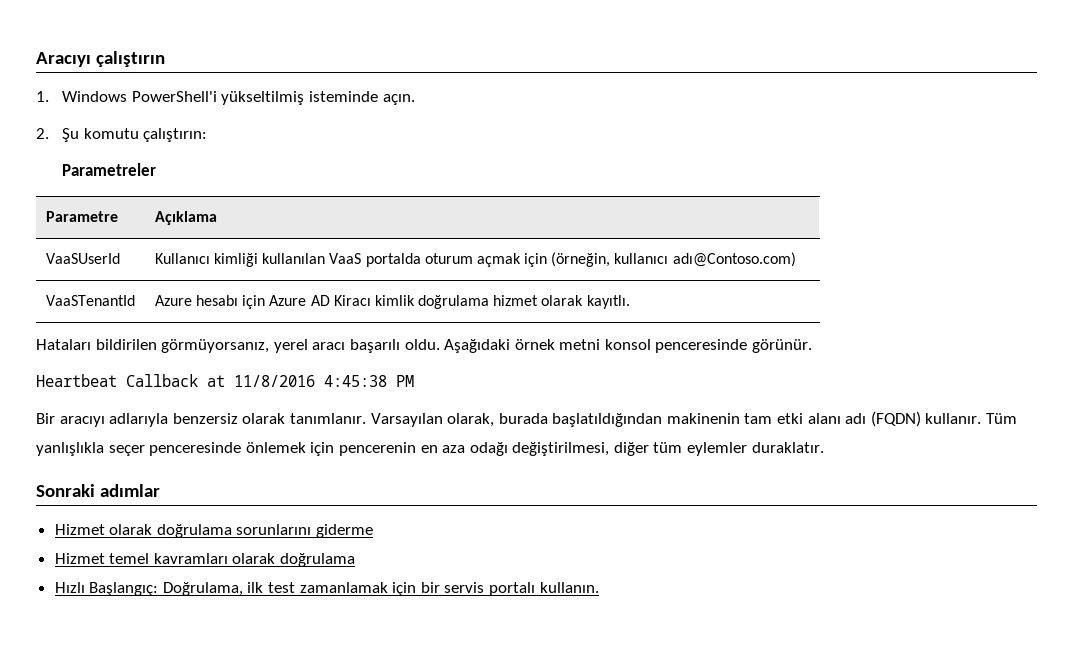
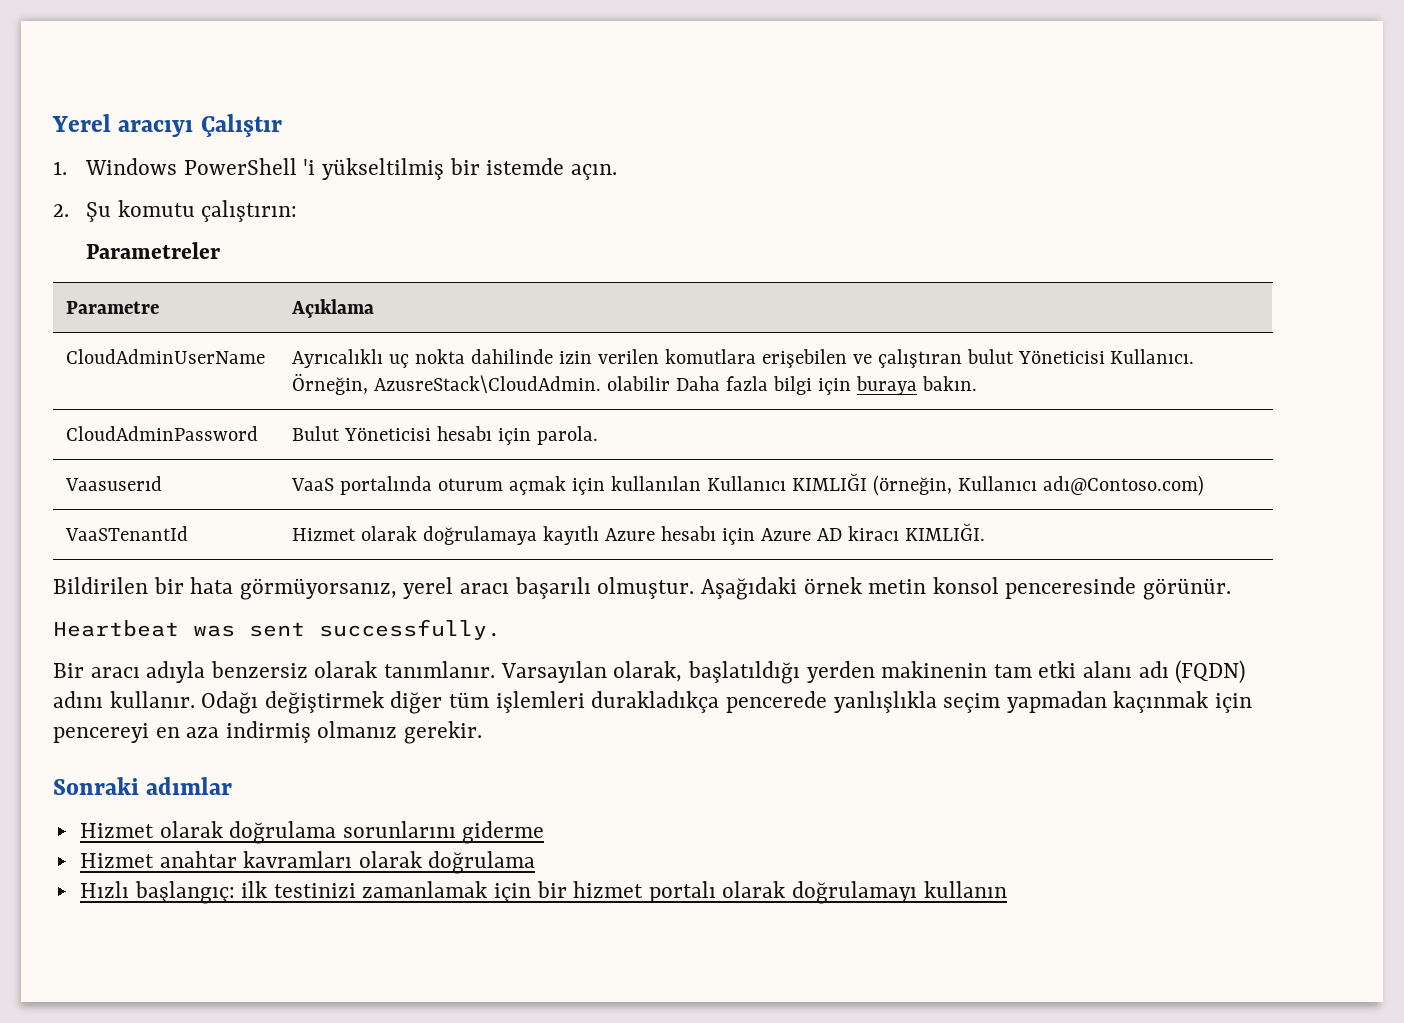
[36,51,165,67] Aracıyı çalıştırın -> [52,114,282,137] Yerel aracıyı Çalıştır
[131,91,379,105] PowerShell'i yükseltilmiş isteminde -> [183,158,565,180] PowerShell 'i yükseltilmiş bir istemde
[45,253,120,264] [154,252,796,267] [45,295,135,306] VaaSUserId | Kullanıcı kimliği kullanılan VaaS portalda oturum açmak için (örneğin, kullanıcı adı@Contoso.com) // VaaSTenantId | -> [66,349,266,364] [292,349,1195,368] [292,373,977,395] [66,426,259,441] [292,426,598,445] [65,476,163,491] [291,473,1204,496] [65,526,189,541] [292,526,599,545] CloudAdminUserName | Ayrıcalıklı uç nokta dahilinde izin verilen komutlara erişebilen ve çalıştıran bulut Yöneticisi Kullanıcı. Örneğin, AzusreStack\CloudAdmin. olabilir Daha fazla bilgi için buraya bakın. // CloudAdminPassword | Bulut Yöneticisi hesabı için parola. // Vaasuserıd | VaaS portalında oturum açmak için kullanılan Kullanıcı KIMLIĞI (örneğin, Kullanıcı adı@Contoso.com) // VaaSTenantId | Hizmet olarak doğrulamaya kayıtlı
[333,295,630,309] [36,339,157,350] Kiracı kimlik doğrulama hizmet olarak kayıtlı. // Hataları bildirilen -> [847,523,985,541] [53,577,234,594] kiracı KIMLIĞI. // Bildirilen bir hata
[404,339,440,350] oldu. -> [597,577,695,599] olmuştur.
[559,339,601,350] metni -> [868,579,927,594] metin
[126,374,414,387] Callback at 11/8/2016 4:45:38 PM -> [193,619,501,640] was sent successfully.
[59,413,169,427] aracıyı adlarıyla -> [90,661,206,683] aracı adıyla
[498,413,663,427] burada başlatıldığından -> [687,661,875,684] başlatıldığı yerden
[925,413,1018,424] [36,442,824,456] kullanır. Tüm yanlışlıkla seçer penceresinde önlemek için pencerenin en aza odağı değiştirilmesi, diğer tüm eylemler duraklatır. -> [53,691,1252,714] [53,721,483,744] adını kullanır. Odağı değiştirmek diğer tüm işlemleri durakladıkça pencerede yanlışlıkla seçim yapmadan kaçınmak için pencereyi en aza indirmiş olmanız gerekir.
[109,553,150,564] temel -> [159,851,237,868] anahtar
[89,582,599,596] Başlangıç: Doğrulama, ilk test zamanlamak için bir servis portalı kullanın. -> [134,881,1007,904] başlangıç: ilk testinizi zamanlamak için bir hizmet portalı olarak doğrulamayı kullanın

